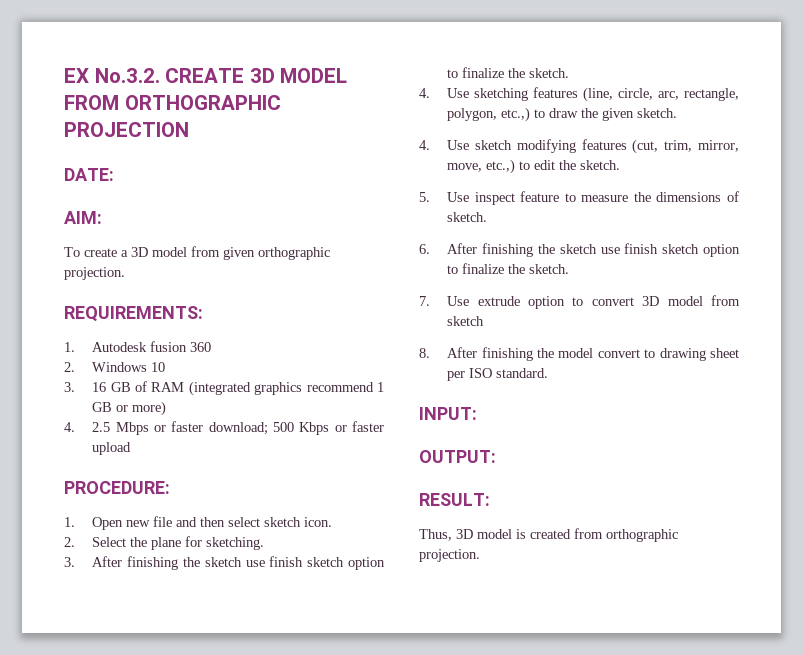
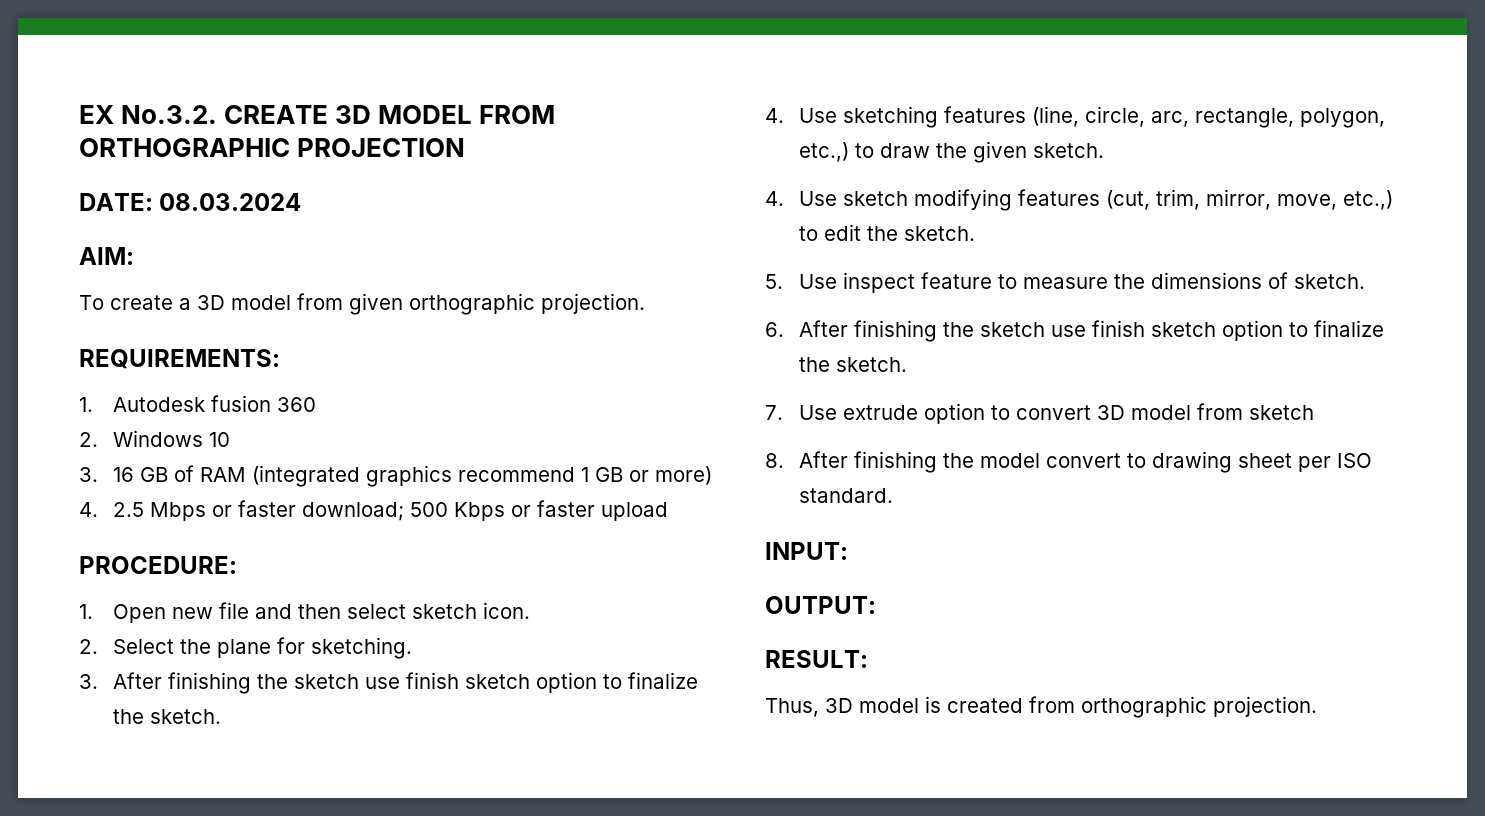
(114, 174) none -> [159,193,302,211] 08.03.2024

